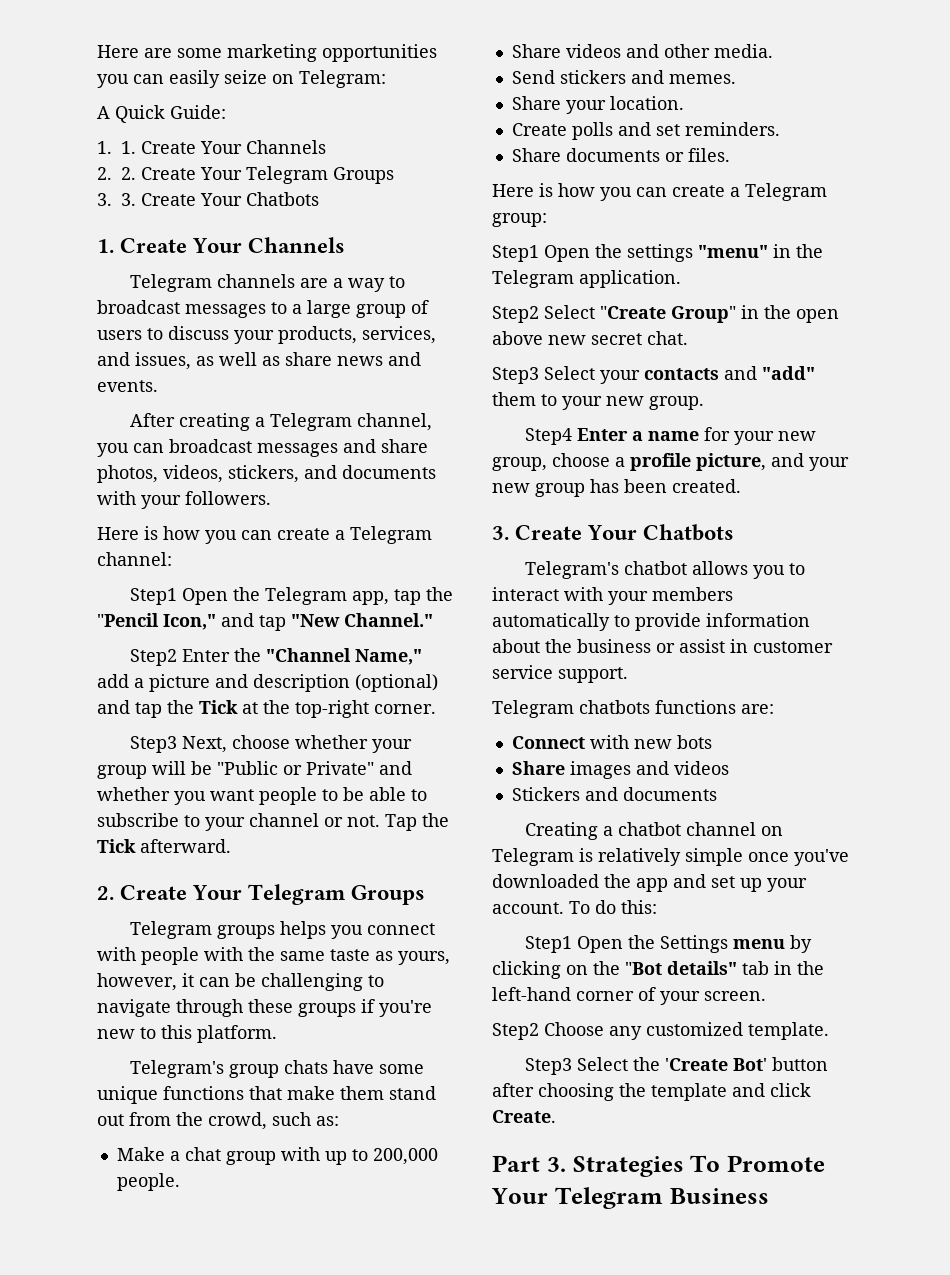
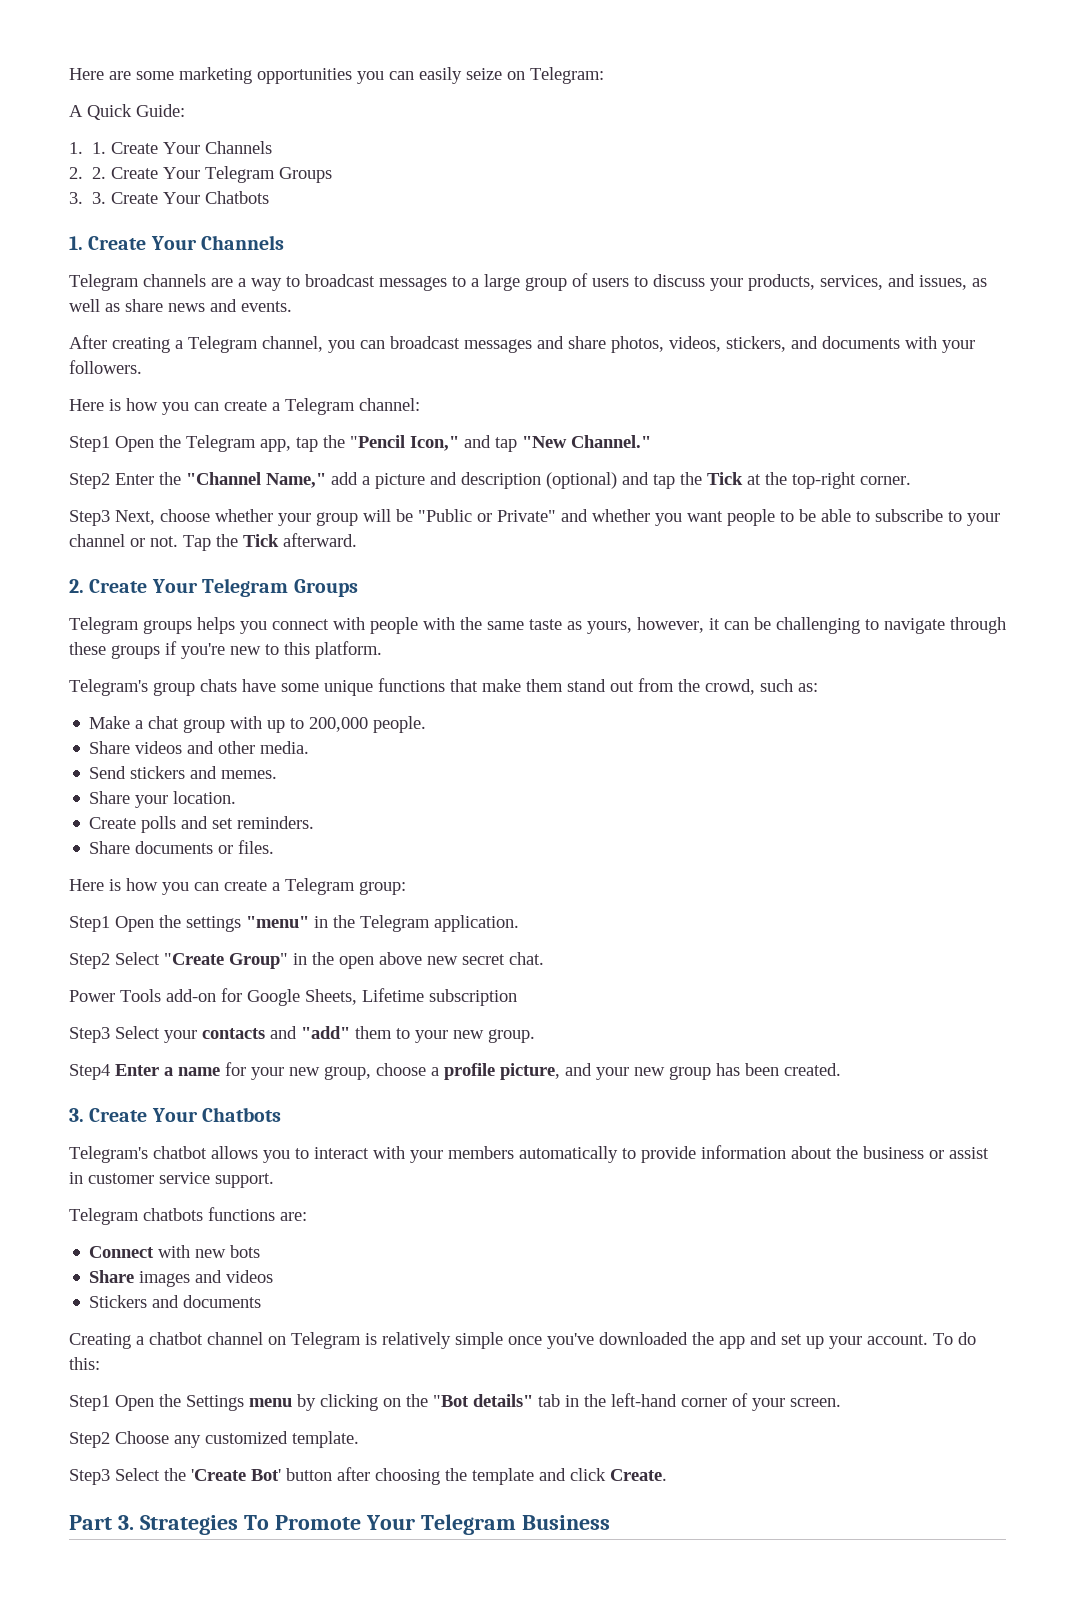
(688, 338) none -> [69,988,517,1006] // Power Tools add-on for Google Sheets, Lifetime subscription

